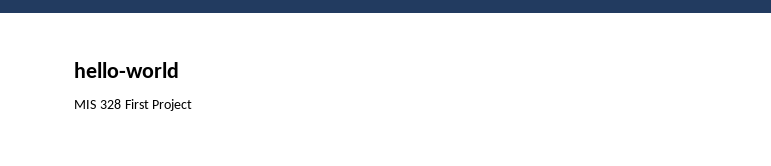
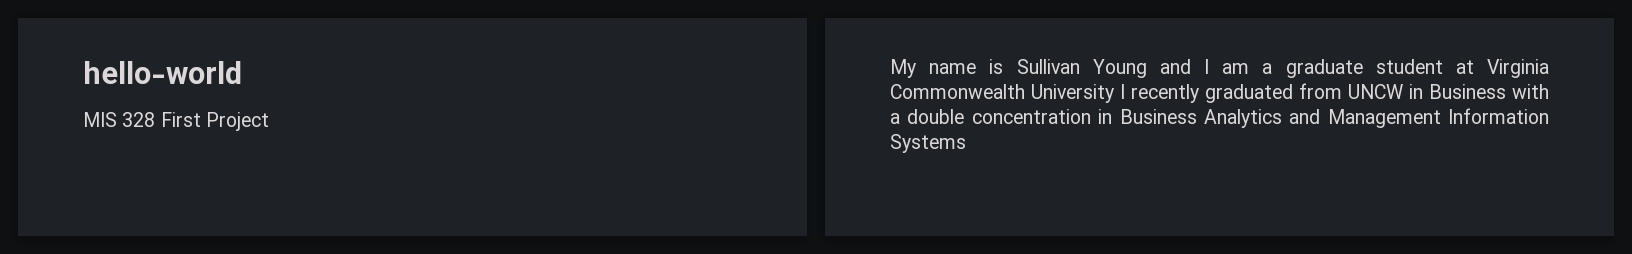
(193, 105) none -> [890,59,1549,78] [890,83,1549,103] [890,108,1549,128] [890,134,966,153] // My name is Sullivan Young and I am a graduate student at Virginia Commonwealth University I recently graduated from UNCW in Business with a double concentration in Business Analytics and Management Information Systems

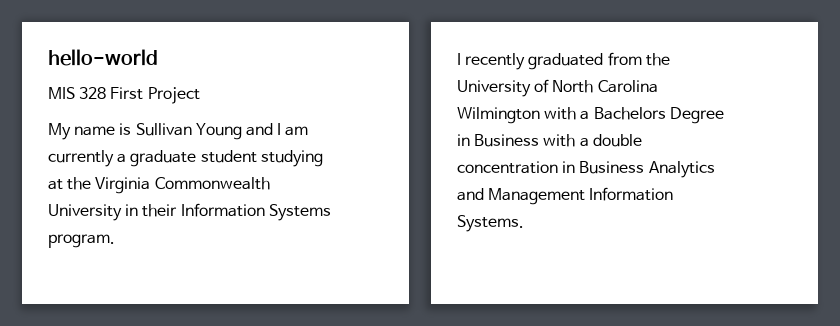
(1250, 68) none -> [48,150,114,167] currently
[1455,59,1549,78] [890,83,1403,103] at Virginia Commonwealth University I recently graduated from UNCW -> [260,150,323,167] [48,177,270,194] [48,203,331,221] [48,234,115,248] [457,52,670,70] [457,79,658,97] [457,107,724,124] studying at the Virginia Commonwealth University in their Information Systems program. // I recently graduated from the University of North Carolina Wilmington with a Bachelors Degree
[890,134,966,153] Systems -> [457,215,524,232] Systems.

